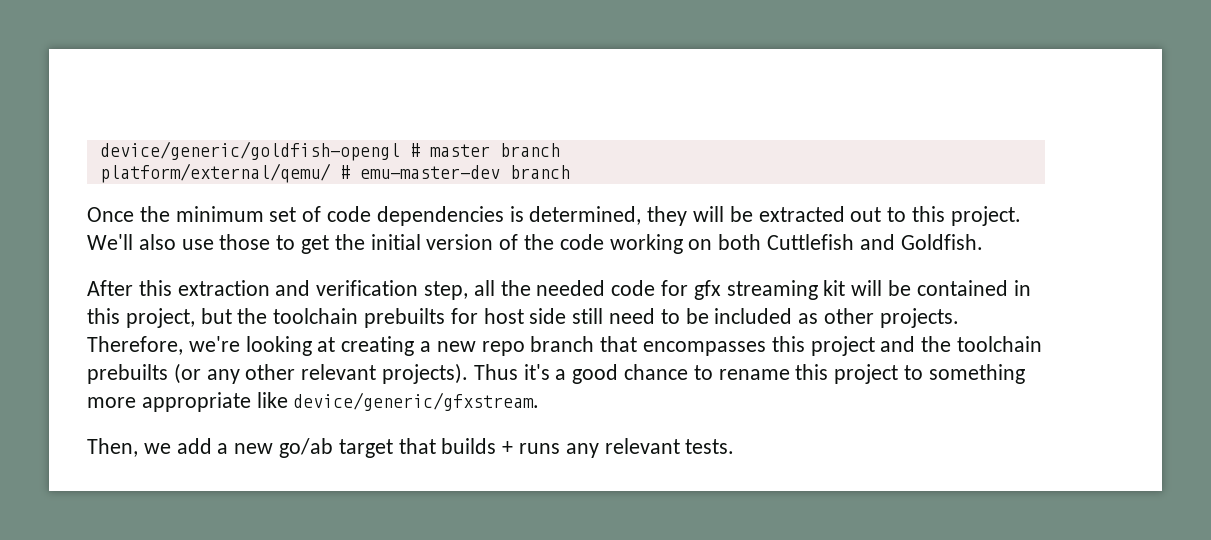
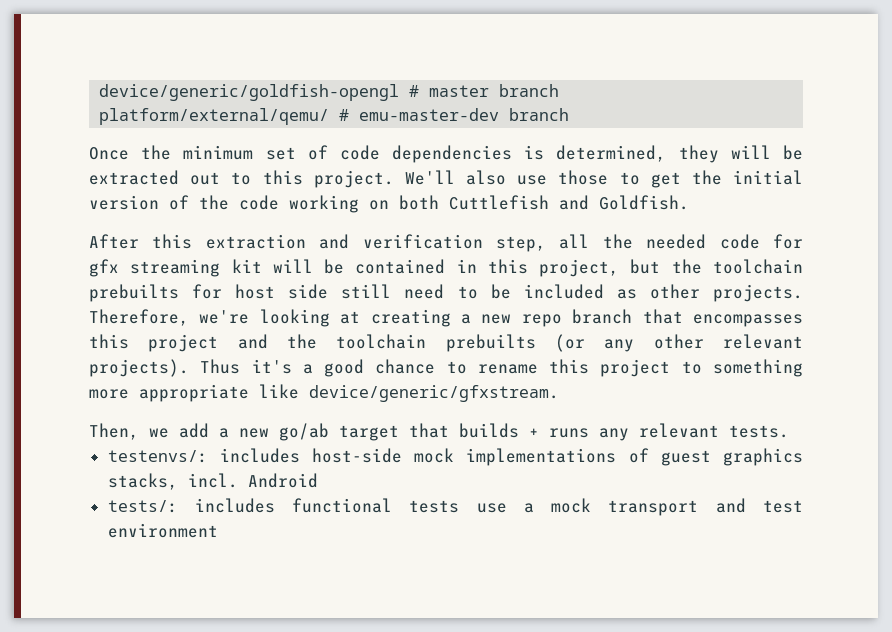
(735, 446) none -> [107,448,803,466] [107,473,318,490] [107,498,803,516] [107,523,218,538] // testenvs/: includes host-side mock implementations of guest graphics stacks, incl. Android // tests/: includes functional tests use a mock transport and test environment

